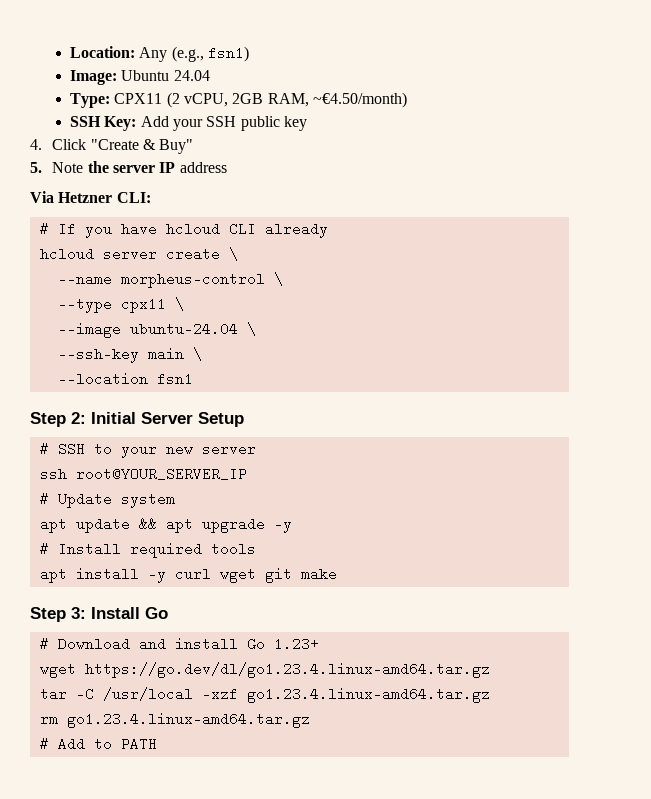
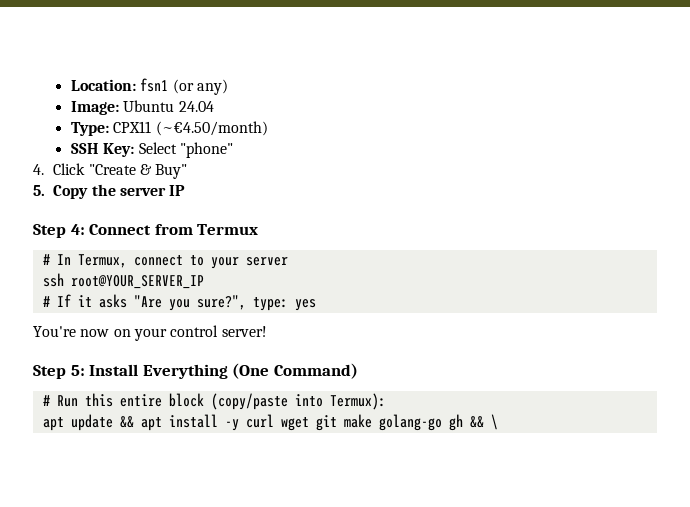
[139,46,250,62] Any (e.g., fsn1) -> [140,78,228,95] fsn1 (or any)
[166,92,408,108] [70,116,308,131] (2 vCPU, 2GB RAM, ~€4.50/month) // SSH Key: Add your SSH public key -> [155,121,268,136] [70,142,233,158] (~€4.50/month) // SSH Key: Select "phone"
[52,162,84,173] Note -> [53,185,89,199] Copy
[179,162,227,173] [30,191,151,203] [39,222,328,238] [39,247,238,261] [57,272,283,288] [57,297,184,313] [57,322,256,338] [57,347,202,363] [57,372,193,386] [30,412,244,427] [39,442,85,456] address // Via Hetzner CLI: // # If you have hcloud CLI already // hcloud server create \ // --name morpheus-control \ // --type cpx11 \ // --image ubuntu-24.04 \ // --ssh-key main \ // --location fsn1 // Step 2: Initial Server Setup // # SSH -> [33,224,259,238] [42,254,183,268] // Step 4: Connect from Termux // # In Termux, connect
[165,442,193,456] new -> (239, 263) none
[57,492,175,508] [39,517,292,533] [39,542,256,558] Update system // apt update && apt upgrade -y // # Install required tools // -> [56,294,316,311] [33,325,267,341] [33,363,358,379] [42,393,386,410] [42,414,134,431] If it asks "Are you sure?", type: yes // You're now on your control server! // Step 5: Install Everything (One Command) // # Run this entire block (copy/paste into Termux): // apt update &&
[30,607,168,622] [39,637,319,651] [39,662,490,678] [39,687,490,703] [39,712,310,728] [39,737,157,751] // Step 3: Install Go // # Download and install Go 1.23+ // wget https://go.dev/dl/go1.23.4.linux-amd64.tar.gz // tar -C /usr/local -xzf go1.23.4.linux-amd64.tar.gz // rm go1.23.4.linux-amd64.tar.gz // # Add to PATH -> [378,414,498,431] golang-go gh && \

